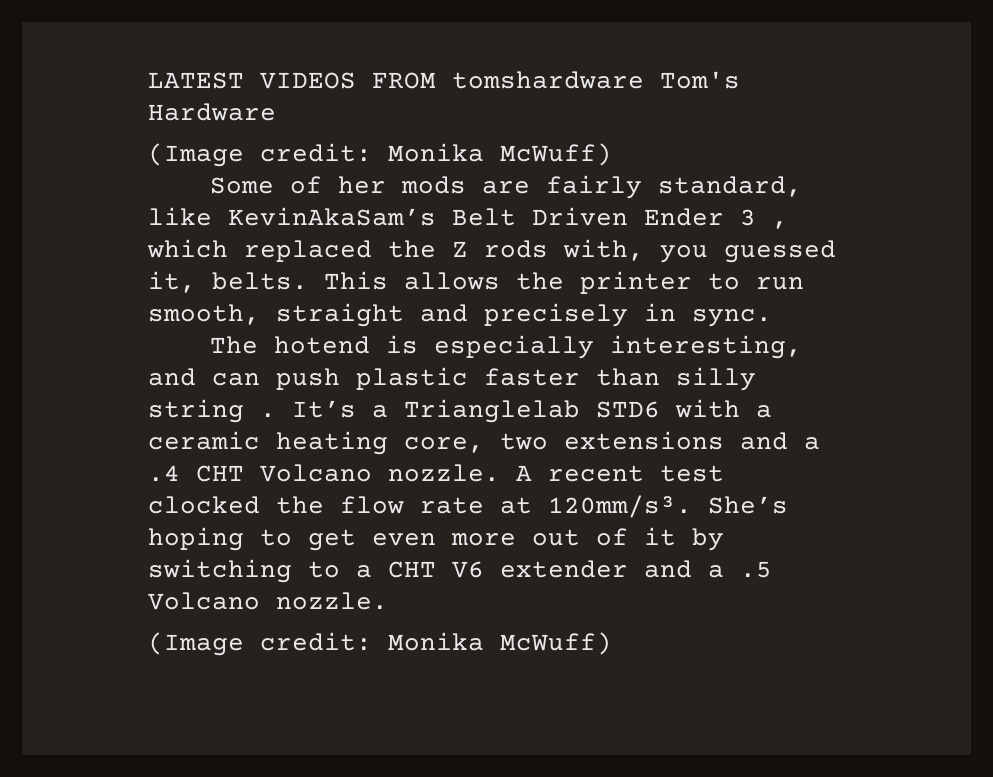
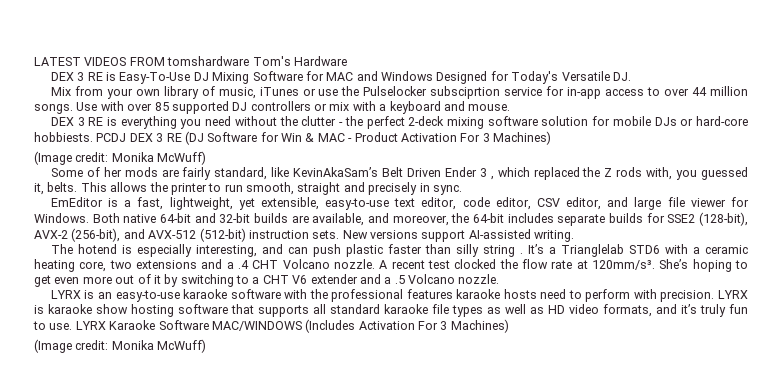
(276, 112) none -> [50,71,631,84] [50,86,749,99] [34,101,511,114] [50,116,748,129] [34,131,551,145] // DEX 3 RE is Easy-To-Use DJ Mixing Software for MAC and Windows Designed for Today's Versatile DJ. // Mix from your own library of music, iTunes or use the Pulselocker subsciprtion service for in-app access to over 44 million songs. Use with over 85 supported DJ controllers or mix with a keyboard and mouse. // DEX 3 RE is everything you need without the clutter - the perfect 2-deck mixing software solution for mobile DJs or hard-core hobbiests. PCDJ DEX 3 RE (DJ Software for Win & MAC - Product Activation For 3 Machines)
(772, 318) none -> [50,197,749,210] [34,212,748,226] [34,228,575,242] // EmEditor is a fast, lightweight, yet extensible, easy-to-use text editor, code editor, CSV editor, and large file viewer for Windows. Both native 64-bit and 32-bit builds are available, and moreover, the 64-bit includes separate builds for SSE2 (128-bit), AVX-2 (256-bit), and AVX-512 (512-bit) instruction sets. New versions support AI-assisted writing.
(388, 601) none -> [50,289,749,302] [34,304,748,317] [33,319,509,333] // LYRX is an easy-to-use karaoke software with the professional features karaoke hosts need to perform with precision. LYRX is karaoke show hosting software that supports all standard karaoke file types as well as HD video formats, and it’s truly fun to use. LYRX Karaoke Software MAC/WINDOWS (Includes Activation For 3 Machines)

